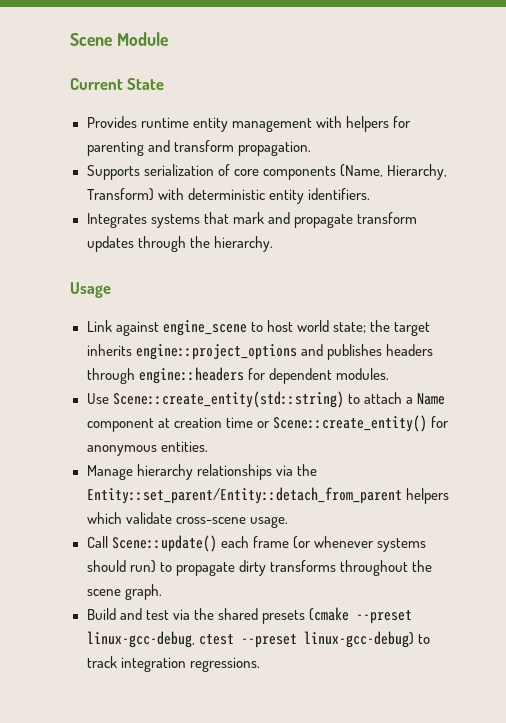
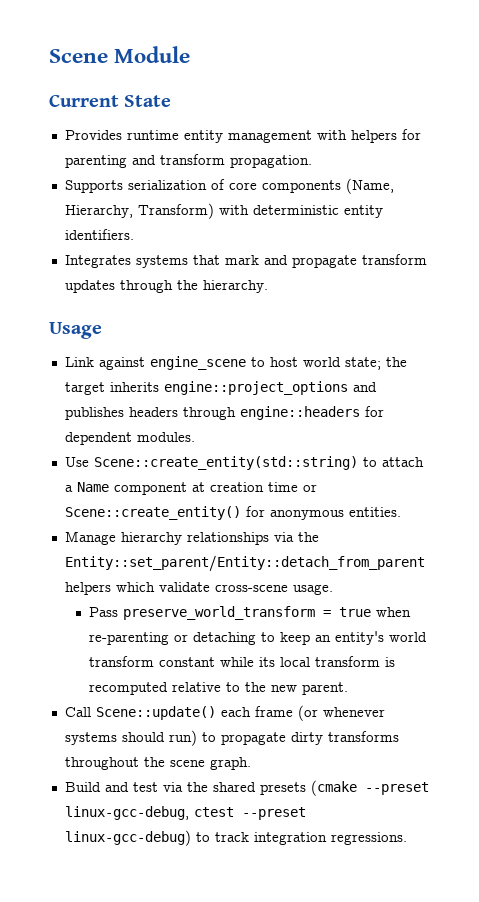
(288, 522) none -> [89,606,412,620] [89,631,428,645] [89,656,396,667] [89,682,349,695] // Pass preserve_world_transform = true when re-parenting or detaching to keep an entity's world transform constant while its local transform is recomputed relative to the new parent.

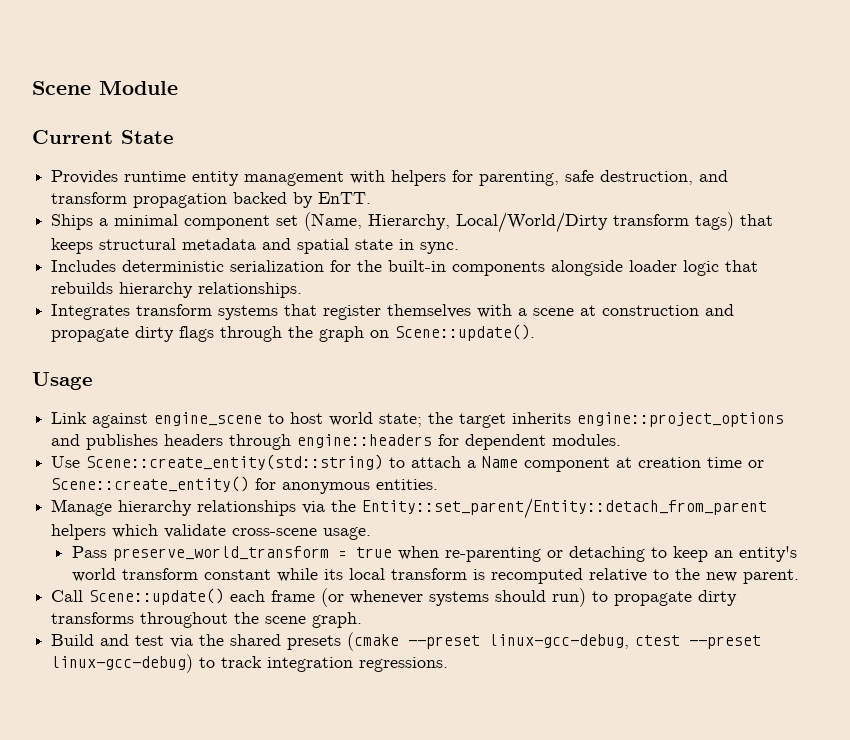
[64,154,312,168] [64,178,394,194] [64,203,383,219] [64,229,134,240] parenting and transform propagation. // Supports serialization of core components (Name, Hierarchy, Transform) with deterministic entity identifiers. -> [479,170,729,186] [51,192,372,208] [51,212,774,233] [51,238,460,254] [51,260,759,276] [51,282,303,298] parenting, safe destruction, and transform propagation backed by EnTT. // Ships a minimal component set (Name, Hierarchy, Local/World/Dirty transform tags) that keeps structural metadata and spatial state in sync. // Includes deterministic serialization for the built-in components alongside loader logic that rebuilds hierarchy relationships.
(131, 261) none -> [136,304,213,316] transform
[224,254,427,268] [64,280,268,293] mark and propagate transform updates through the hierarchy. -> [323,304,735,320] [51,324,536,342] register themselves with a scene at construction and propagate dirty flags through the graph on Scene::update().

